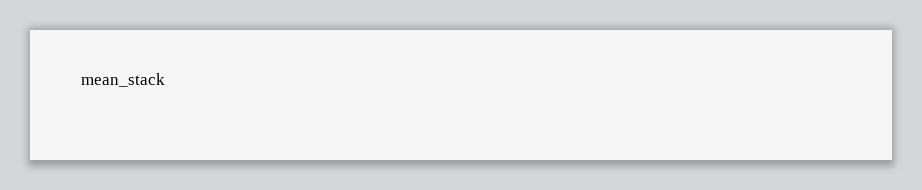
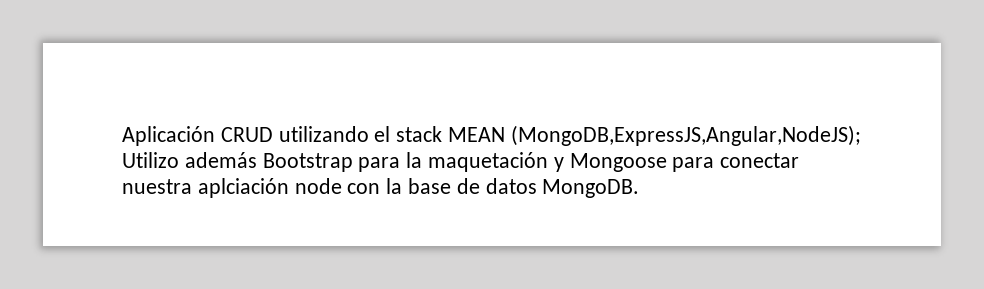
[81,73,165,87] mean_stack -> [122,125,861,146] [122,152,800,172] [122,178,640,198] Aplicación CRUD utilizando el stack MEAN (MongoDB,ExpressJS,Angular,NodeJS); Utilizo además Bootstrap para la maquetación y Mongoose para conectar nuestra aplciación node con la base de datos MongoDB.

